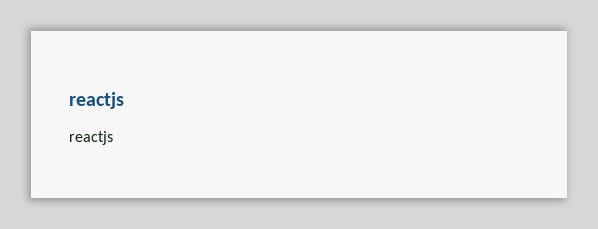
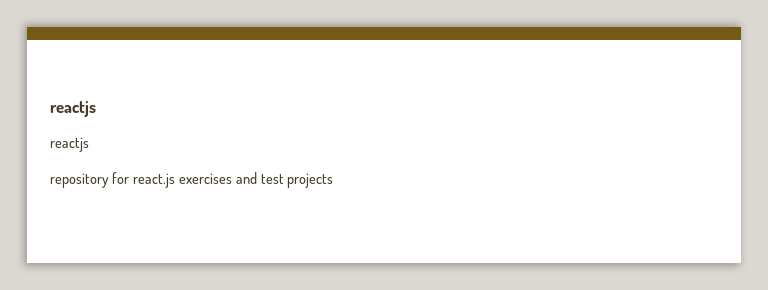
(113, 138) none -> [50,172,334,188] // repository for react.js exercises and test projects

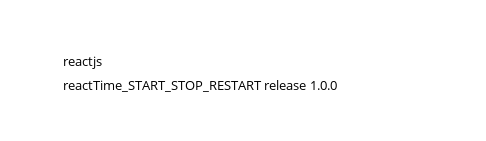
[50,101,96,117] [50,137,89,152] [50,172,334,188] reactjs // reactjs // repository for react.js exercises and test projects -> [63,56,102,69] [63,80,337,92] reactjs // reactTime_START_STOP_RESTART release 1.0.0

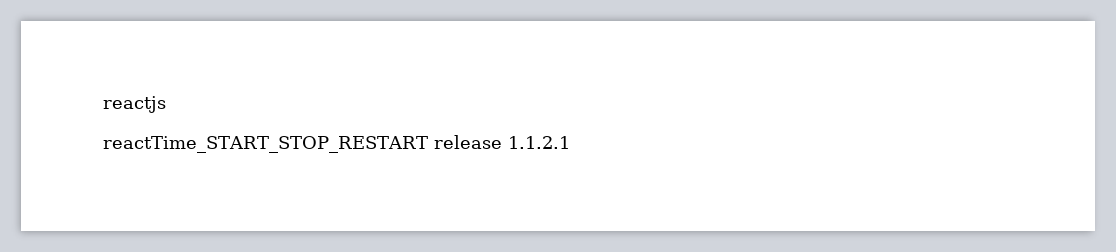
[309,81,337,90] 1.0.0 -> [507,136,570,149] 1.1.2.1

